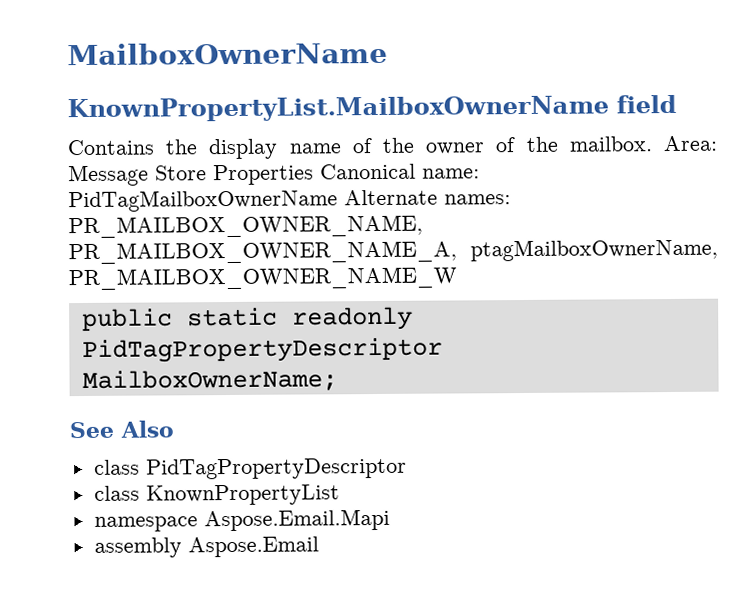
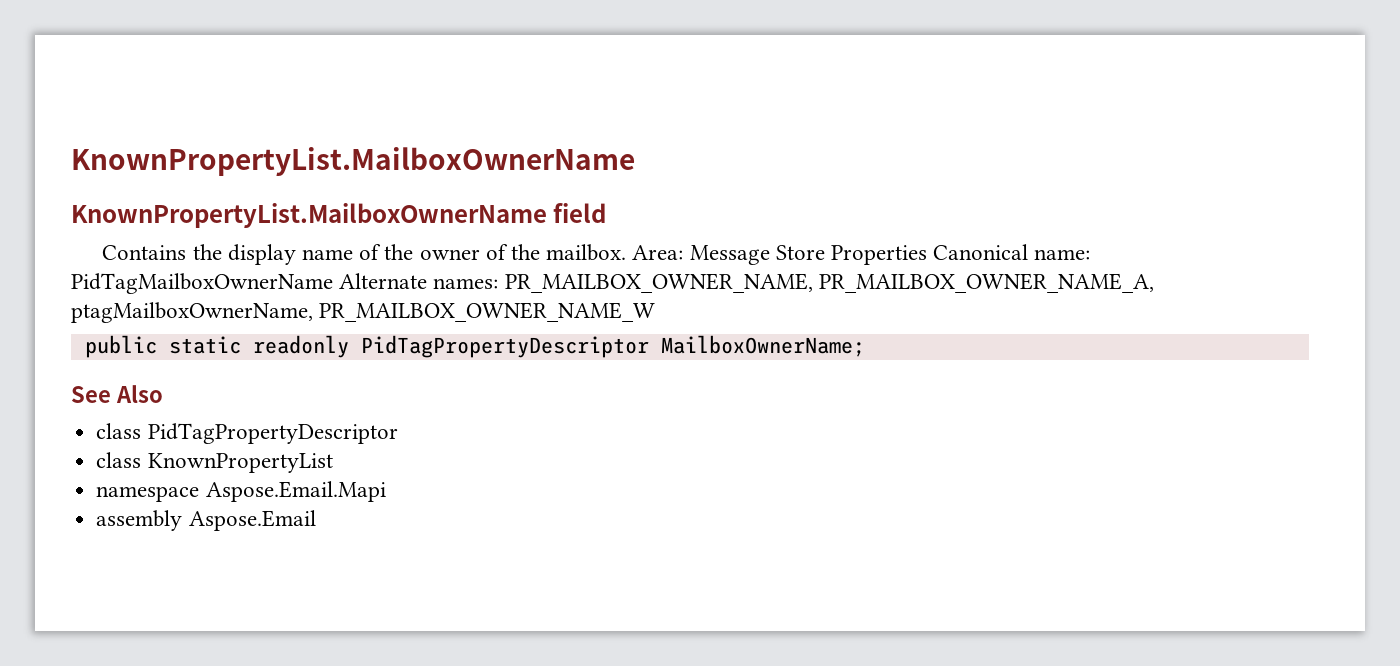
[67,41,388,66] MailboxOwnerName -> [71,147,635,176] KnownPropertyList.MailboxOwnerName

